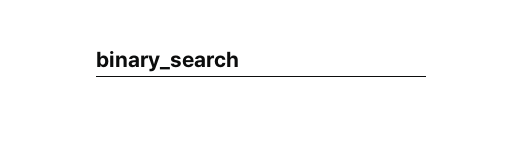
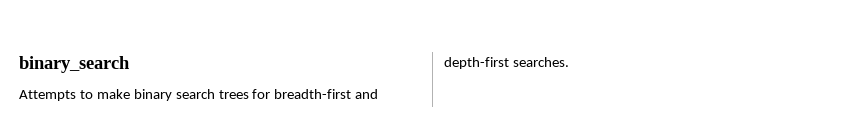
(239, 61) none -> [19,89,379,101] [444,57,569,69] // Attempts to make binary search trees for breadth-first and depth-first searches.

